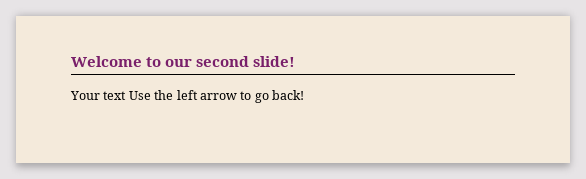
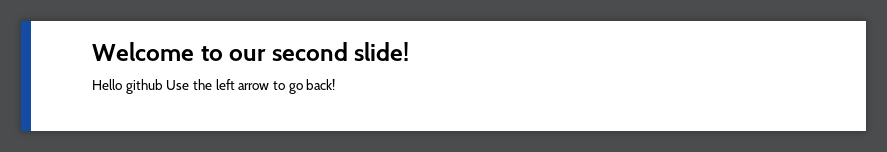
[70,91,127,100] Your text -> [92,79,163,94] Hello github

